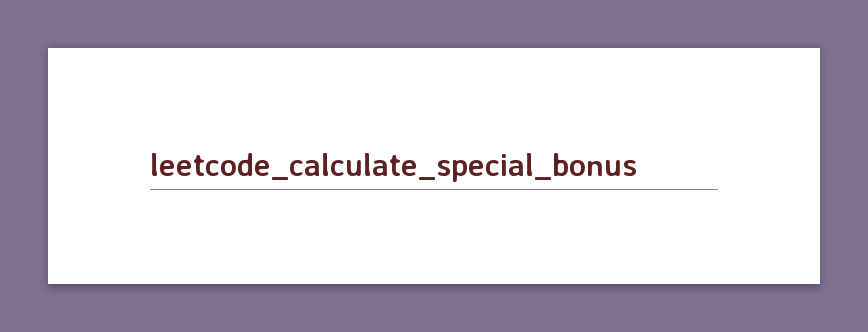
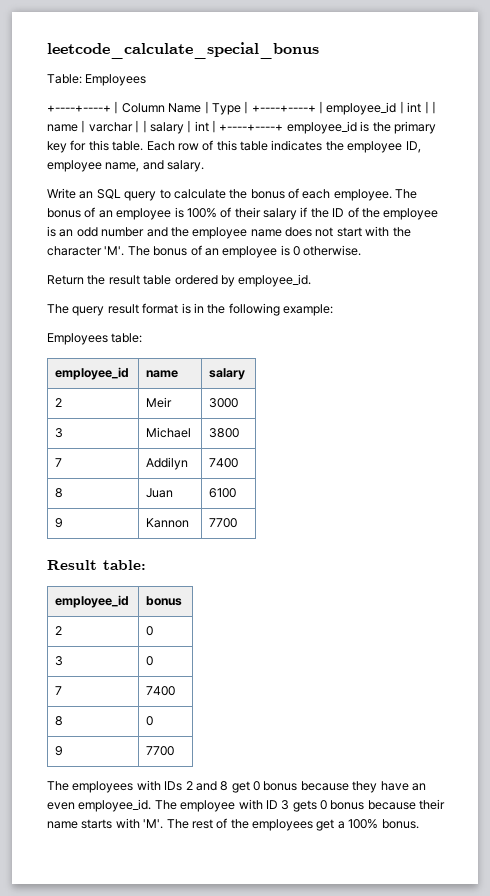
(637, 167) none -> [47,74,147,86] [47,101,436,115] [47,120,436,134] [47,140,421,153] [47,160,205,172] [47,188,418,201] [47,207,439,220] [47,226,411,239] [47,245,362,258] [47,274,312,287] [47,303,333,316] [47,333,143,345] [55,367,130,380] [146,370,179,378] [209,368,246,380] [55,398,63,407] [146,397,173,408] [209,398,239,408] [55,428,64,438] [146,427,192,438] [209,428,240,438] [55,458,63,467] [146,457,189,470] [209,458,239,468] [55,488,64,498] [146,488,174,498] [209,488,237,498] [55,518,64,528] [146,518,190,528] [209,518,238,528] [47,560,146,570] [55,595,130,608] [146,596,183,606] [55,626,63,635] [146,626,154,636] [55,656,64,666] [146,656,154,666] [55,686,63,695] [146,686,176,696] [55,716,64,726] [146,716,154,726] [55,746,64,756] [146,746,175,756] [47,780,426,793] [47,799,446,812] [47,818,419,831] // Table: Employees // +----+----+ | Column Name | Type | +----+----+ | employee_id | int | | name | varchar | | salary | int | +----+----+ employee_id is the primary key for this table. Each row of this table indicates the employee ID, employee name, and salary. // Write an SQL query to calculate the bonus of each employee. The bonus of an employee is 100% of their salary if the ID of the employee is an odd number and the employee name does not start with the character 'M'. The bonus of an employee is 0 otherwise. // Return the result table ordered by employee_id. // The query result format is in the following example: // Employees table: // employee_id | name | salary // 2 | Meir | 3000 // 3 | Michael | 3800 // 7 | Addilyn | 7400 // 8 | Juan | 6100 // 9 | Kannon | 7700 // Result table: // employee_id | bonus // 2 | 0 // 3 | 0 // 7 | 7400 // 8 | 0 // 9 | 7700 // The employees with IDs 2 and 8 get 0 bonus because they have an even employee_id. The employee with ID 3 gets 0 bonus because their name starts with 'M'. The rest of the employees get a 100% bonus.

